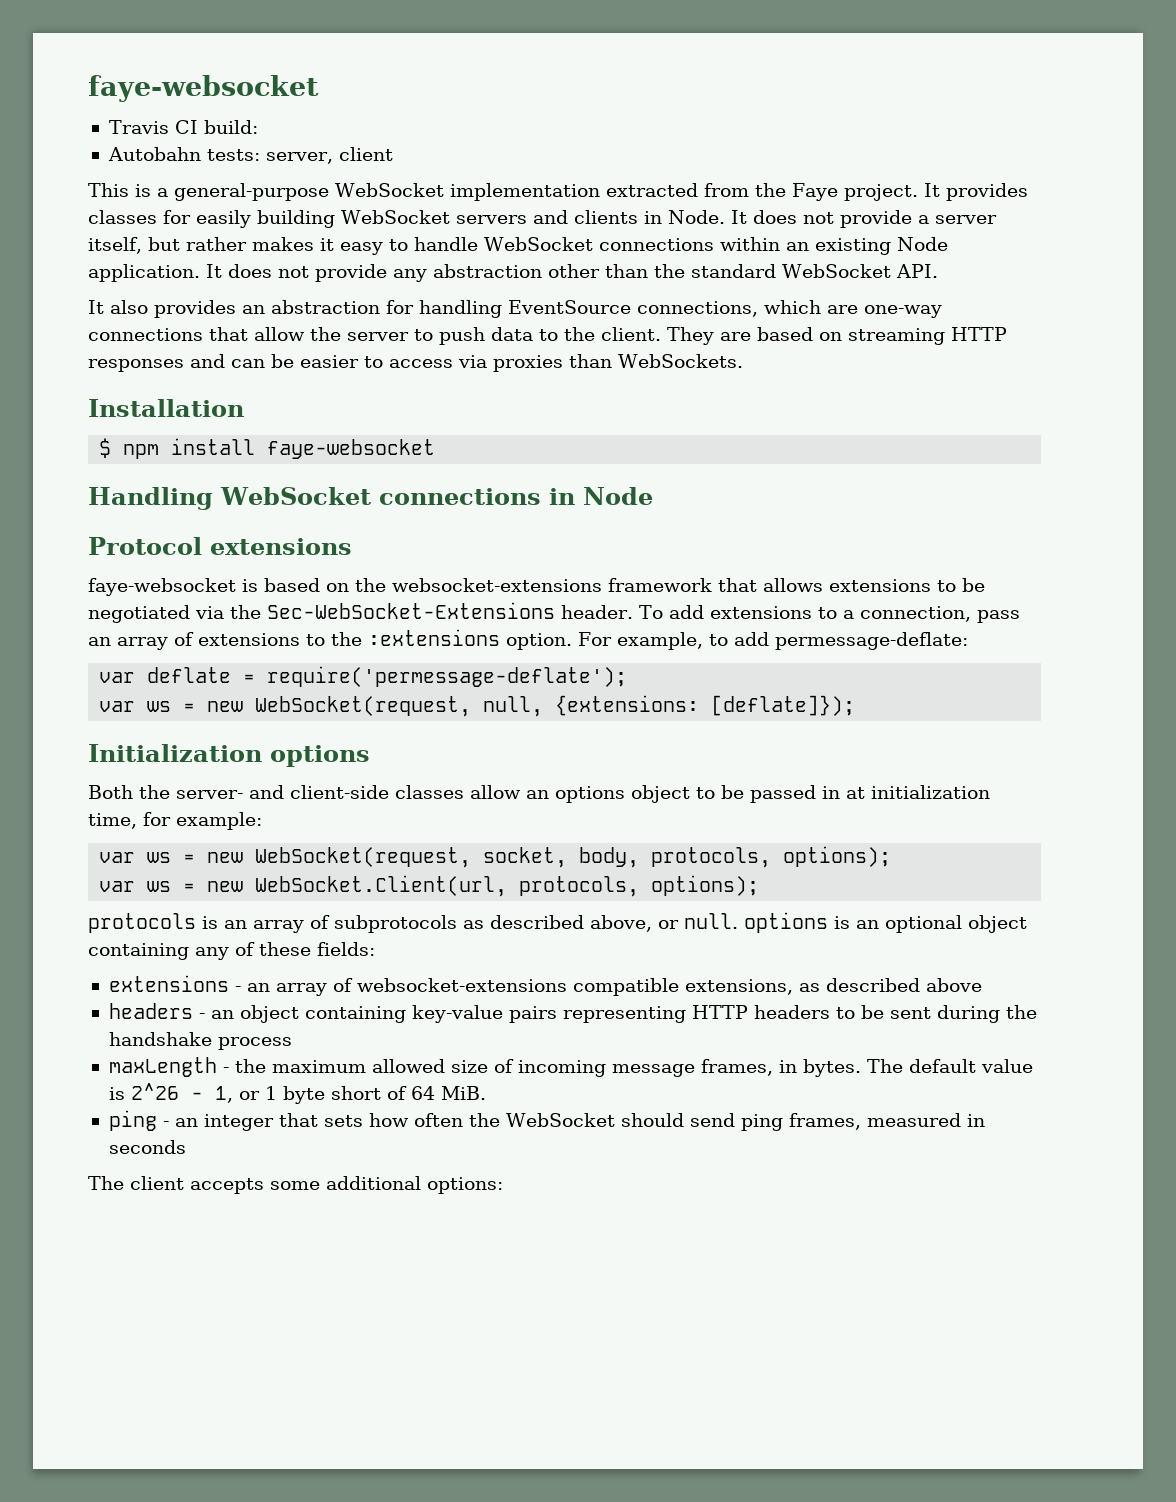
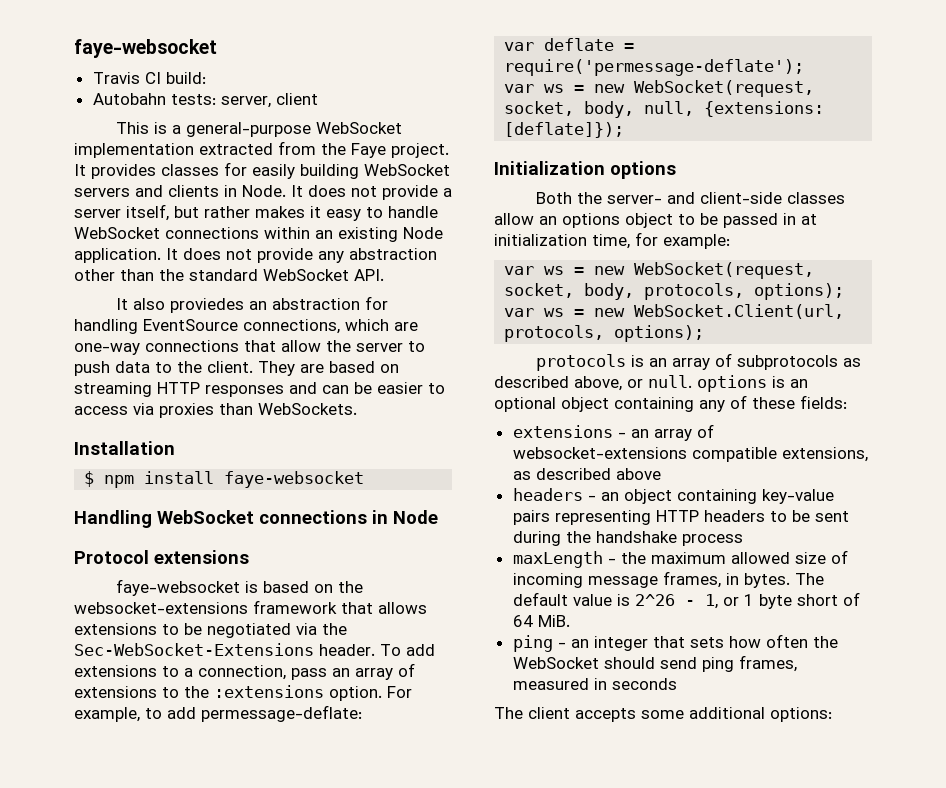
[154,300,236,318] provides -> [169,298,244,313] proviedes
(472, 706) none -> [504,101,635,118] socket, body,

